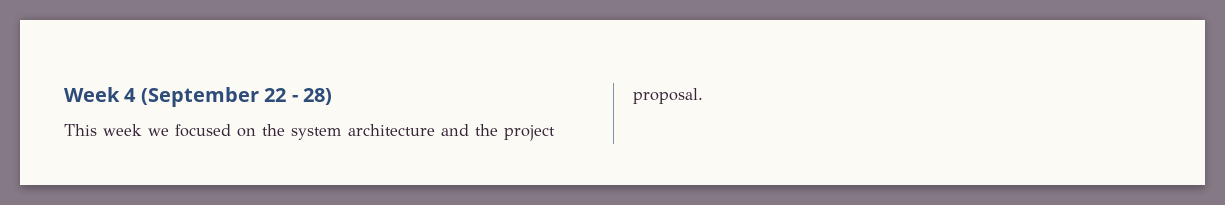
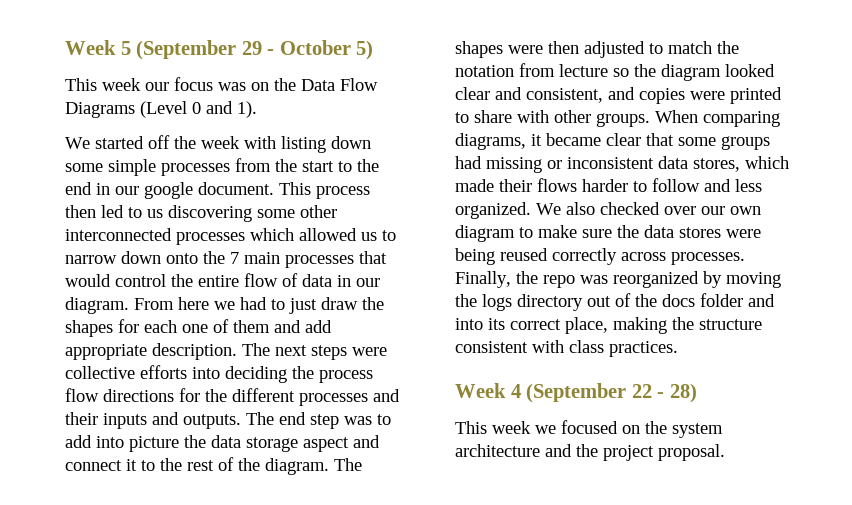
[64,87,120,102] Week -> [65,40,374,60] [65,77,378,91] [65,101,257,118] [65,135,371,153] [65,158,379,176] [65,182,370,199] [65,205,337,222] [65,228,396,245] [65,251,387,268] [65,273,380,287] [65,297,384,314] [65,319,332,337] [65,343,387,360] [65,365,373,383] [65,388,400,406] [65,412,391,429] [65,435,380,452] [65,457,362,475] [455,41,739,58] [455,63,775,81] [455,87,782,104] [455,110,780,127] [455,133,770,150] [455,156,789,173] [455,178,762,192] [455,202,761,219] [455,225,761,242] [455,248,745,265] [455,271,781,288] [455,293,775,311] [455,317,762,334] [455,340,678,357] [455,383,506,398] Week 5 (September 29 - October 5) // This week our focus was on the Data Flow Diagrams (Level 0 and 1). // We started off the week with listing down some simple processes from the start to the end in our google document. This process then led to us discovering some other interconnected processes which allowed us to narrow down onto the 7 main processes that would control the entire flow of data in our diagram. From here we had to just draw the shapes for each one of them and add appropriate description. The next steps were collective efforts into deciding the process flow directions for the different processes and their inputs and outputs. The end step was to add into picture the data storage aspect and connect it to the rest of the diagram. The shapes were then adjusted to match the notation from lecture so the diagram looked clear and consistent, and copies were printed to share with other groups. When comparing diagrams, it became clear that some groups had missing or inconsistent data stores, which made their flows harder to follow and less organized. We also checked over our own diagram to make sure the data stores were being reused correctly across processes. Finally, the repo was reorganized by moving the logs directory out of the docs folder and into its correct place, making the structure consistent with class practices. // Week

